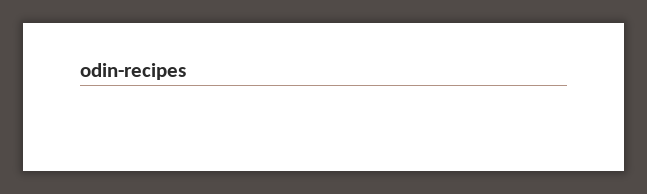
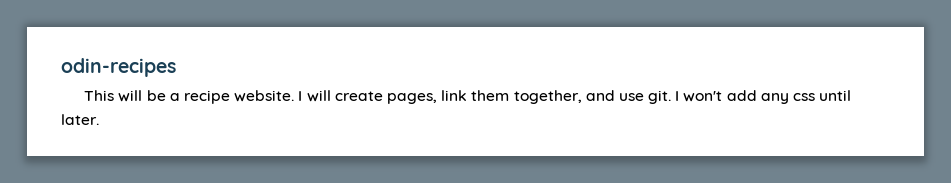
(186, 71) none -> [84,90,852,104] [61,114,99,125] // This will be a recipe website. I will create pages, link them together, and use git. I won't add any css until later.

